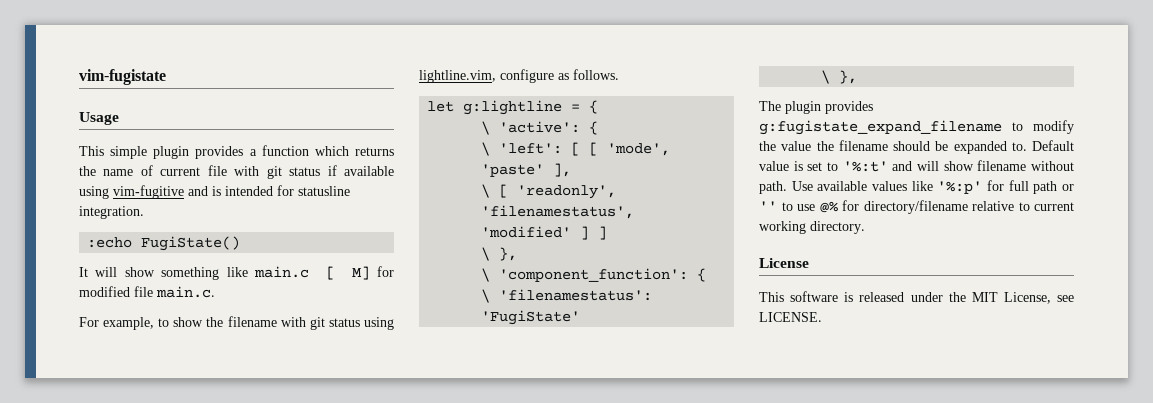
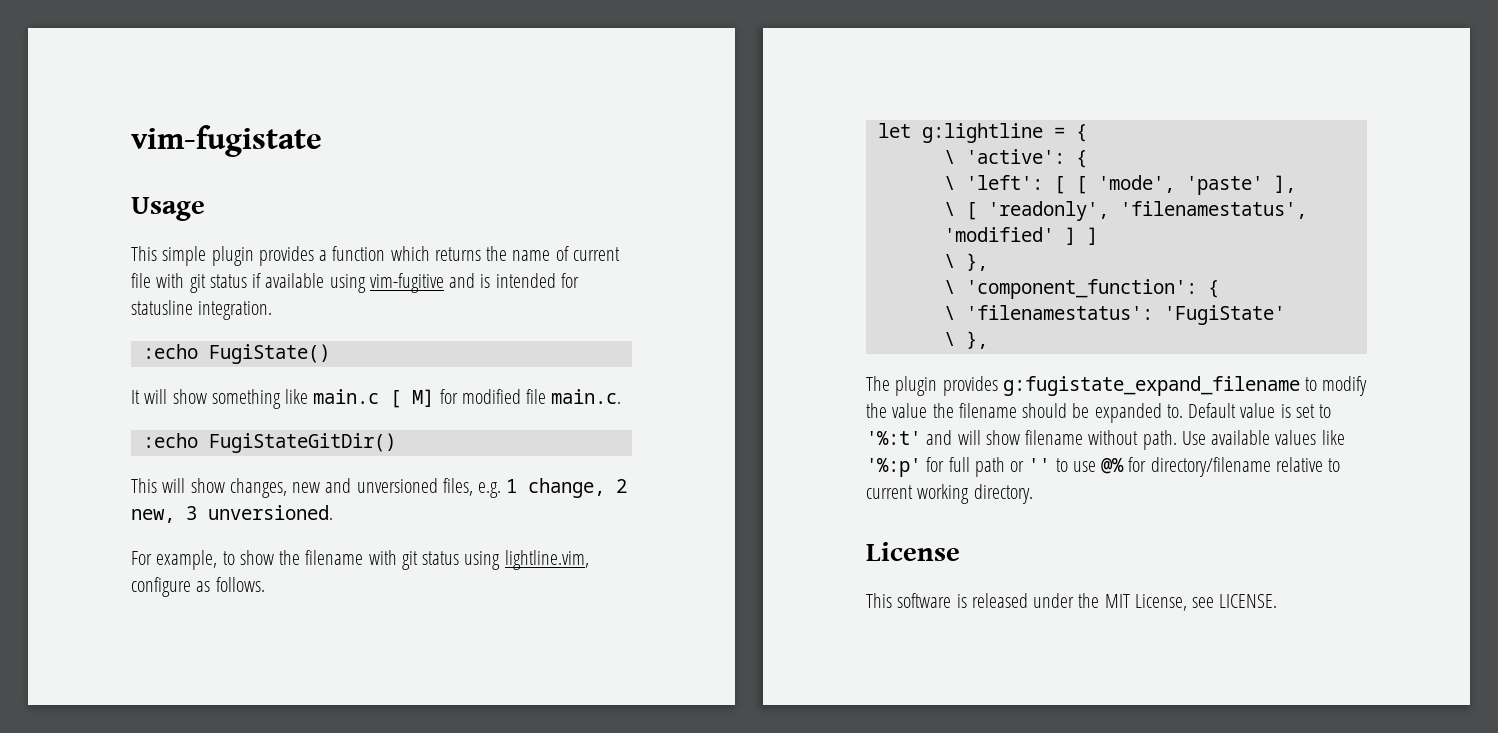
(215, 292) none -> [142,433,396,453] [131,478,628,498] [131,505,333,523] // :echo FugiStateGitDir() // This will show changes, new and unversioned files, e.g. 1 change, 2 new, 3 unversioned.

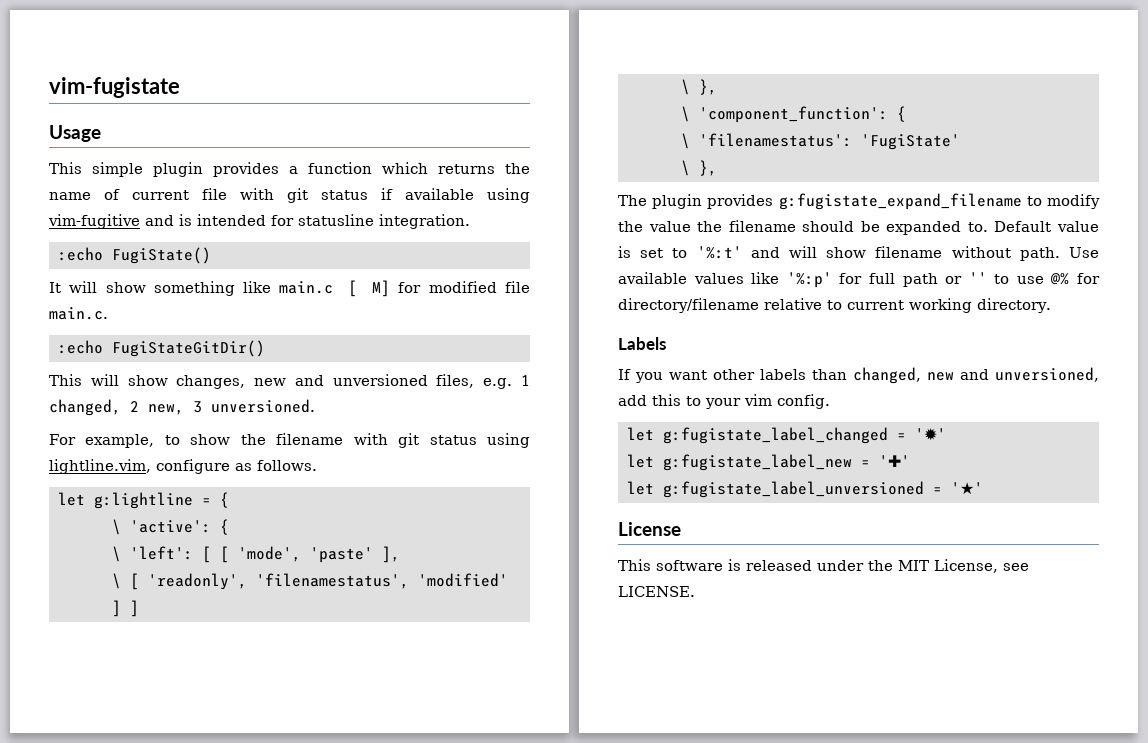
[528,478,606,498] change, -> [49,399,121,416] changed,
(1033, 494) none -> [618,337,666,350] [618,367,1099,384] [618,394,830,409] [627,427,946,444] [627,454,910,471] [627,481,983,498] // Labels // If you want other labels than changed, new and unversioned, add this to your vim config. // let g:fugistate_label_changed = '✹' // let g:fugistate_label_new = '✚' // let g:fugistate_label_unversioned = '★'

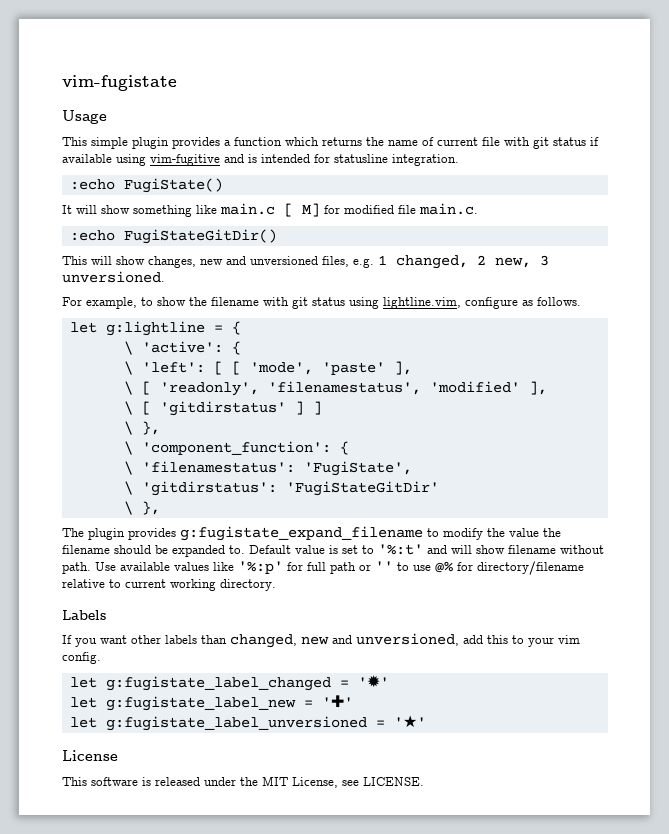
(508, 580) none -> [528,381,547,395] [123,401,286,416] ], // \ [ 'gitdirstatus'
[861,134,960,150] 'FugiState' -> [303,461,412,476] [123,481,439,496] 'FugiState', // \ 'gitdirstatus': 'FugiStateGitDir'

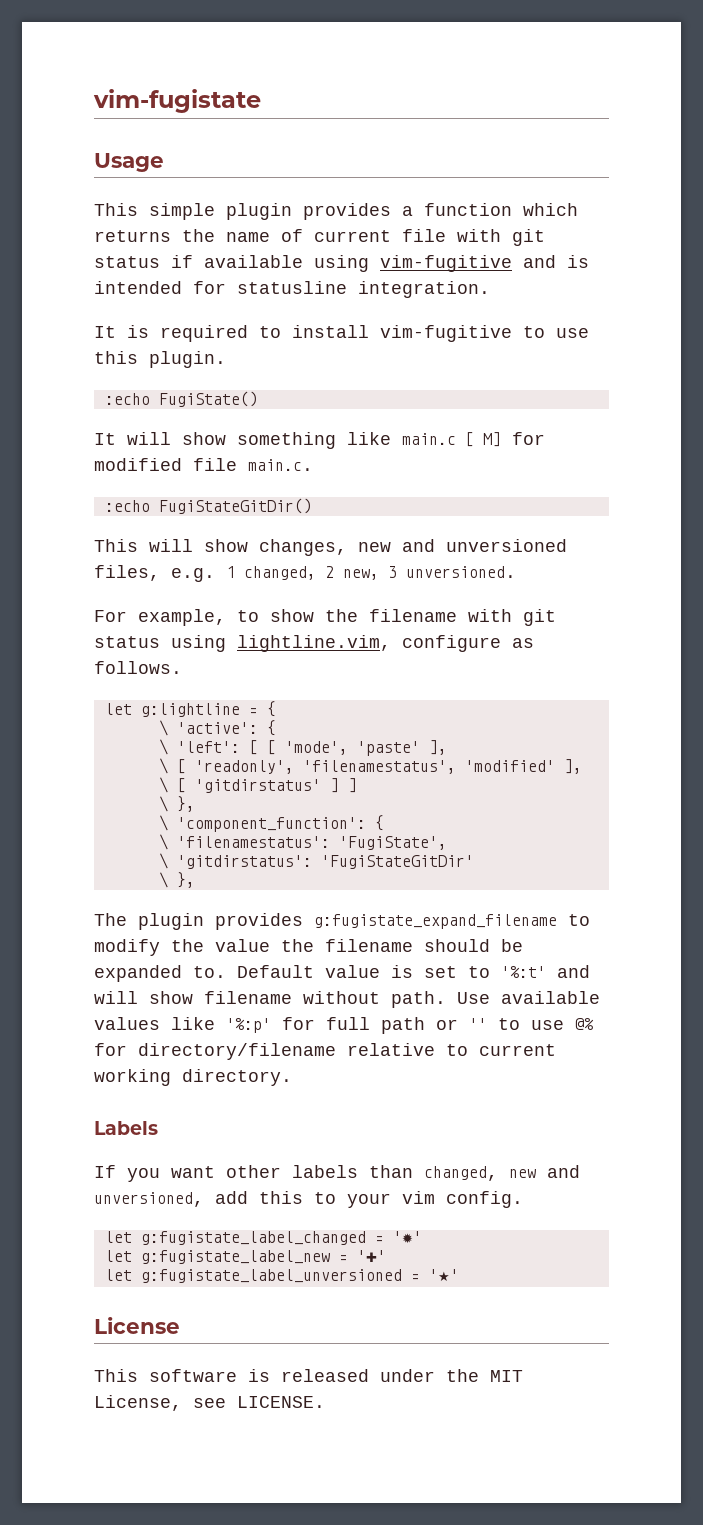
(459, 160) none -> [94,325,589,342] [94,351,226,368] // It is required to install vim-fugitive to use this plugin.

